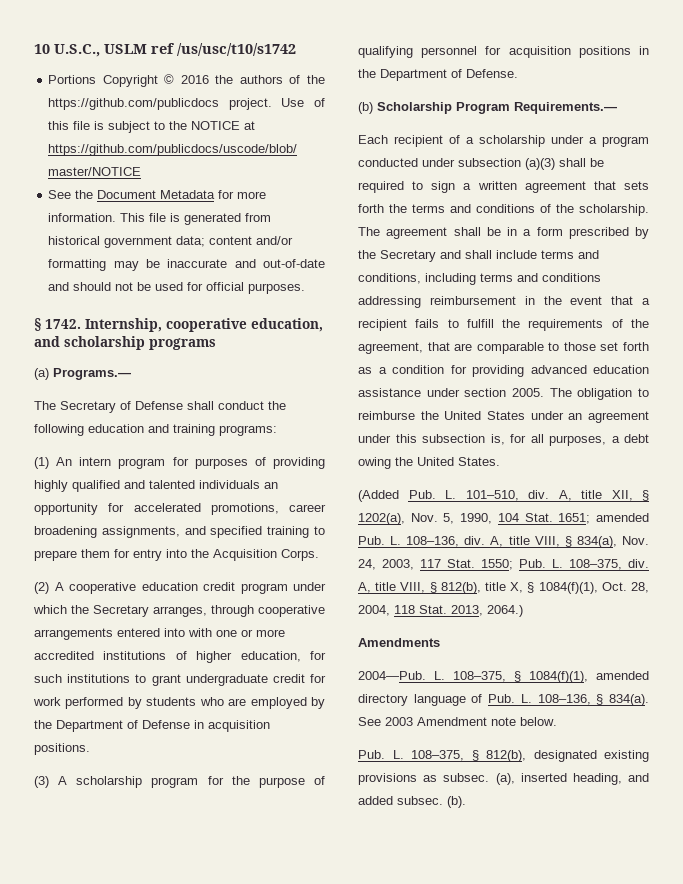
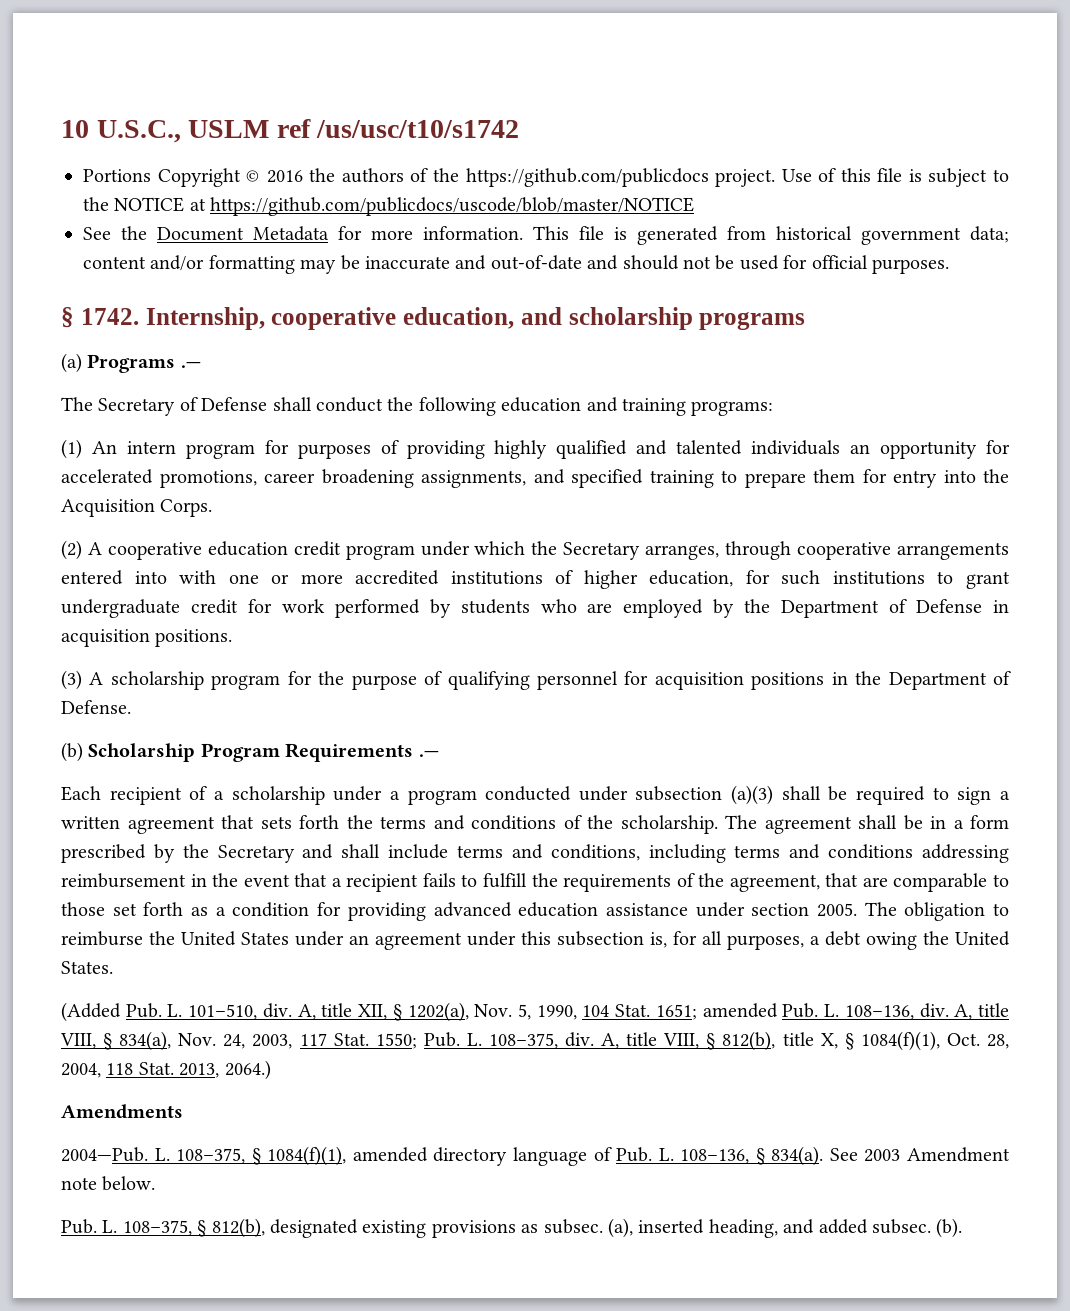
[53,368,131,380] Programs.— -> [87,354,201,373] Programs .—
[514,102,617,114] Requirements.— -> [285,743,439,762] Requirements .—

